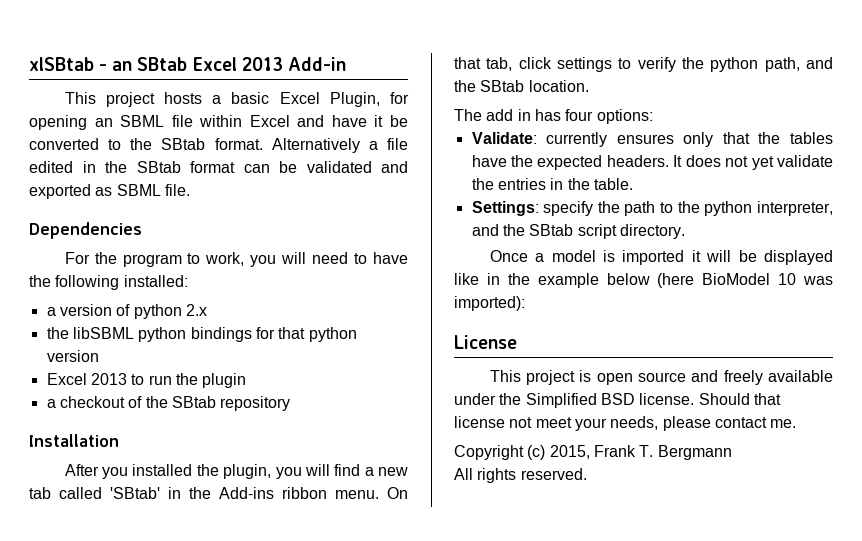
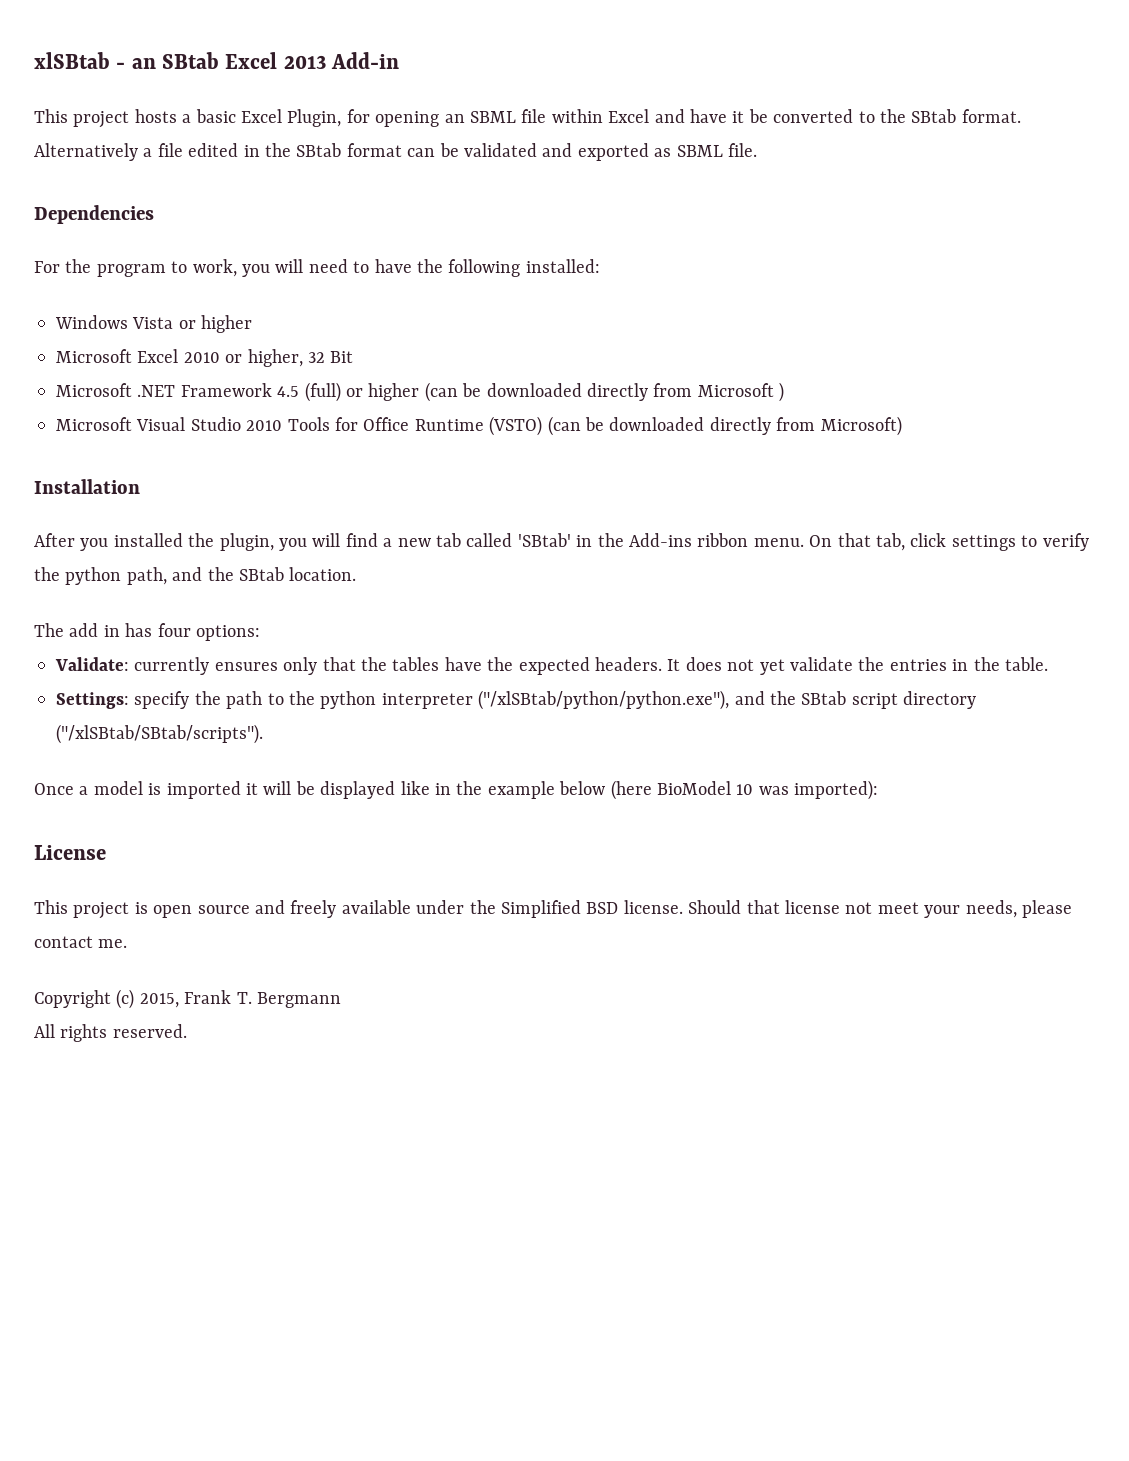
[46,304,207,319] [46,327,357,342] [46,350,99,362] [46,373,247,388] [46,396,291,411] a version of python 2.x // the libSBML python bindings for that python version // Excel 2013 to run the plugin // a checkout of the SBtab repository -> [55,315,253,333] [56,349,354,367] [56,382,785,402] [56,416,902,436] Windows Vista or higher // Microsoft Excel 2010 or higher, 32 Bit // Microsoft .NET Framework 4.5 (full) or higher (can be downloaded directly from Microsoft ) // Microsoft Visual Studio 2010 Tools for Office Runtime (VSTO) (can be downloaded directly from Microsoft)
[757,201,833,216] interpreter, -> [381,690,730,710] interpreter ("/xlSBtab/python/python.exe"),
[619,224,685,239] directory. -> [903,691,977,709] [56,724,263,744] directory ("/xlSBtab/SBtab/scripts").

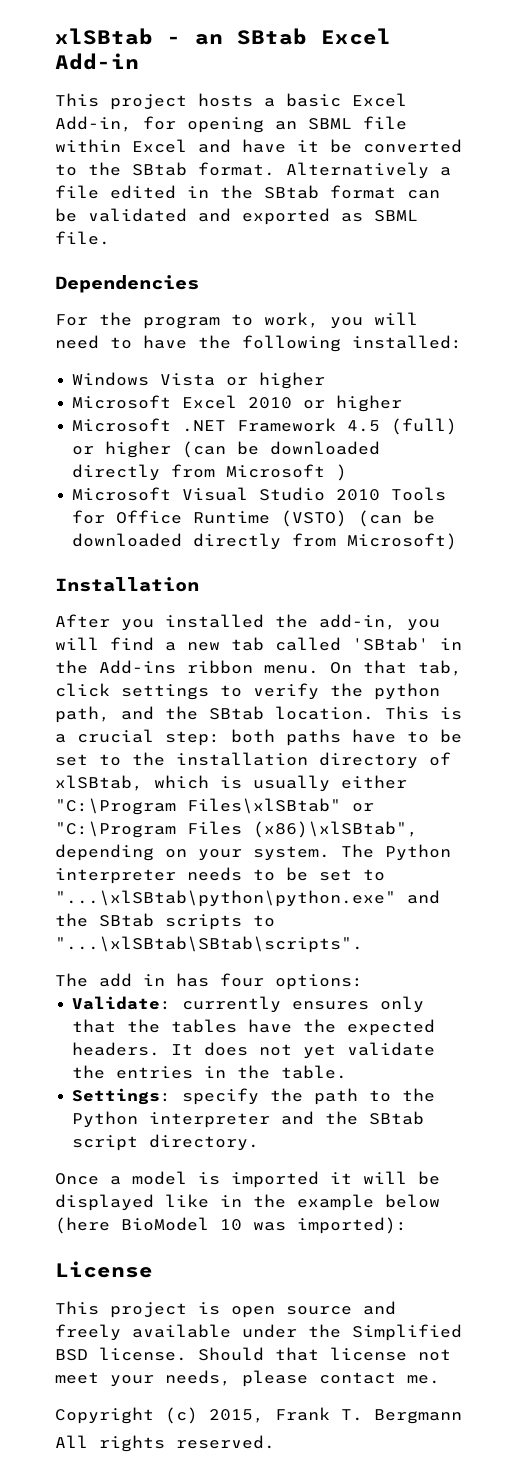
[283,55,326,69] 2013 -> (391, 36) none
[287,109,342,127] Plugin, -> [55,116,132,132] Add-in,
[247,349,354,367] higher, 32 Bit -> [336,395,403,412] higher
[219,533,274,551] plugin, -> [319,614,396,630] add-in,
(357, 574) none -> [385,706,462,720] [55,729,462,746] [55,752,451,769] [55,775,407,792] [55,798,374,815] [55,821,418,838] [55,844,451,861] [55,867,385,884] [55,890,440,907] [55,913,275,930] [55,936,363,953] This is a crucial step: both paths have to be set to the installation directory of xlSBtab, which is usually either "C:\Program Files\xlSBtab" or "C:\Program Files (x86)\xlSBtab", depending on your system. The Python interpreter needs to be set to "...\xlSBtab\python\python.exe" and the SBtab scripts to "...\xlSBtab\SBtab\scripts".
[320,690,730,710] python interpreter ("/xlSBtab/python/python.exe"), -> [72,1111,271,1128] Python interpreter
[903,691,977,709] [56,724,263,744] directory ("/xlSBtab/SBtab/scripts"). -> [149,1134,260,1151] directory.

